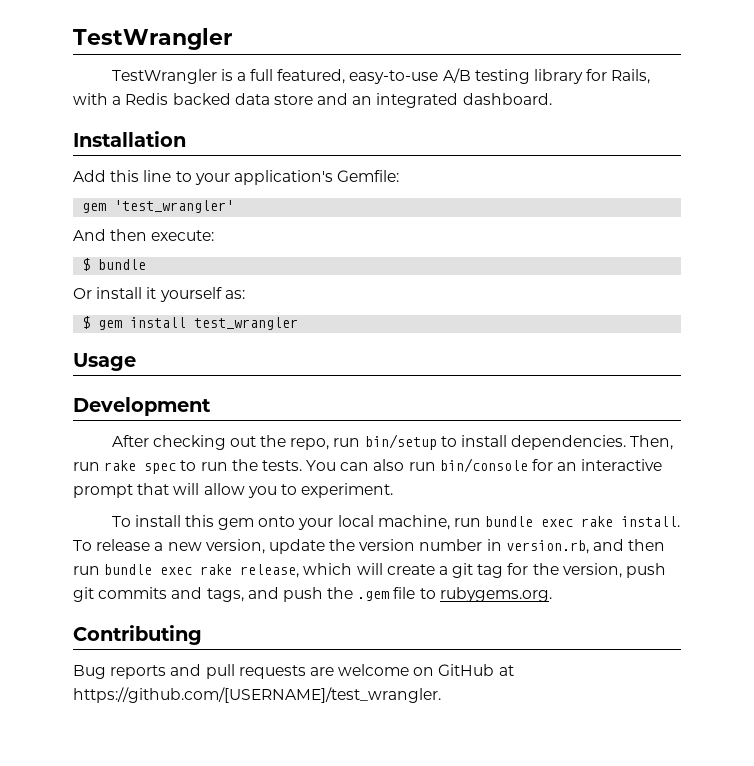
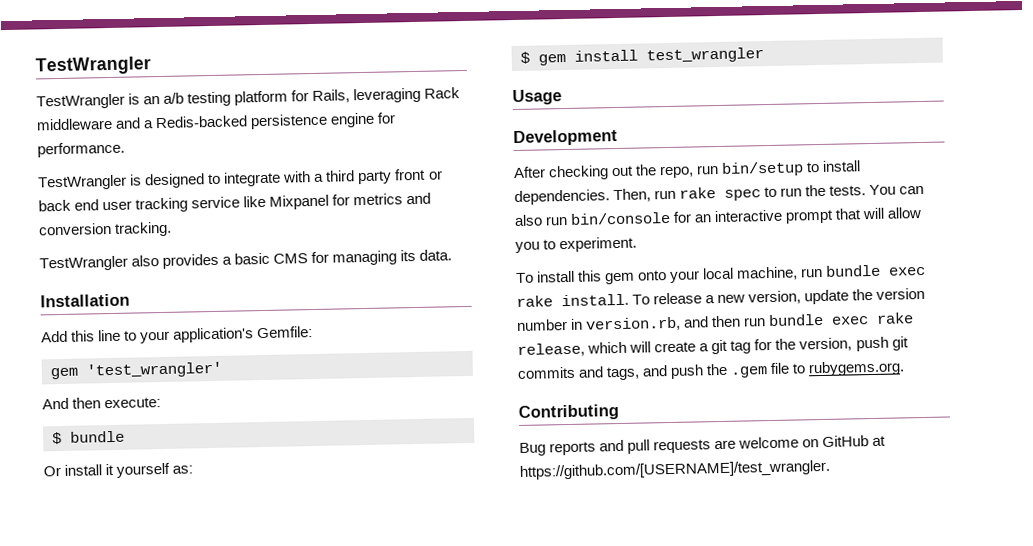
[236,68,651,84] [73,93,552,108] a full featured, easy-to-use A/B testing library for Rails, with a Redis backed data store and an integrated dashboard. -> [143,87,461,107] [36,112,397,131] [37,141,125,158] [38,168,443,191] [38,192,432,213] [38,221,173,237] [39,249,453,272] an a/b testing platform for Rails, leveraging Rack middleware and a Redis-backed persistence engine for performance. // TestWrangler is designed to integrate with a third party front or back end user tracking service like Mixpanel for metrics and conversion tracking. // TestWrangler also provides a basic CMS for managing its data.

